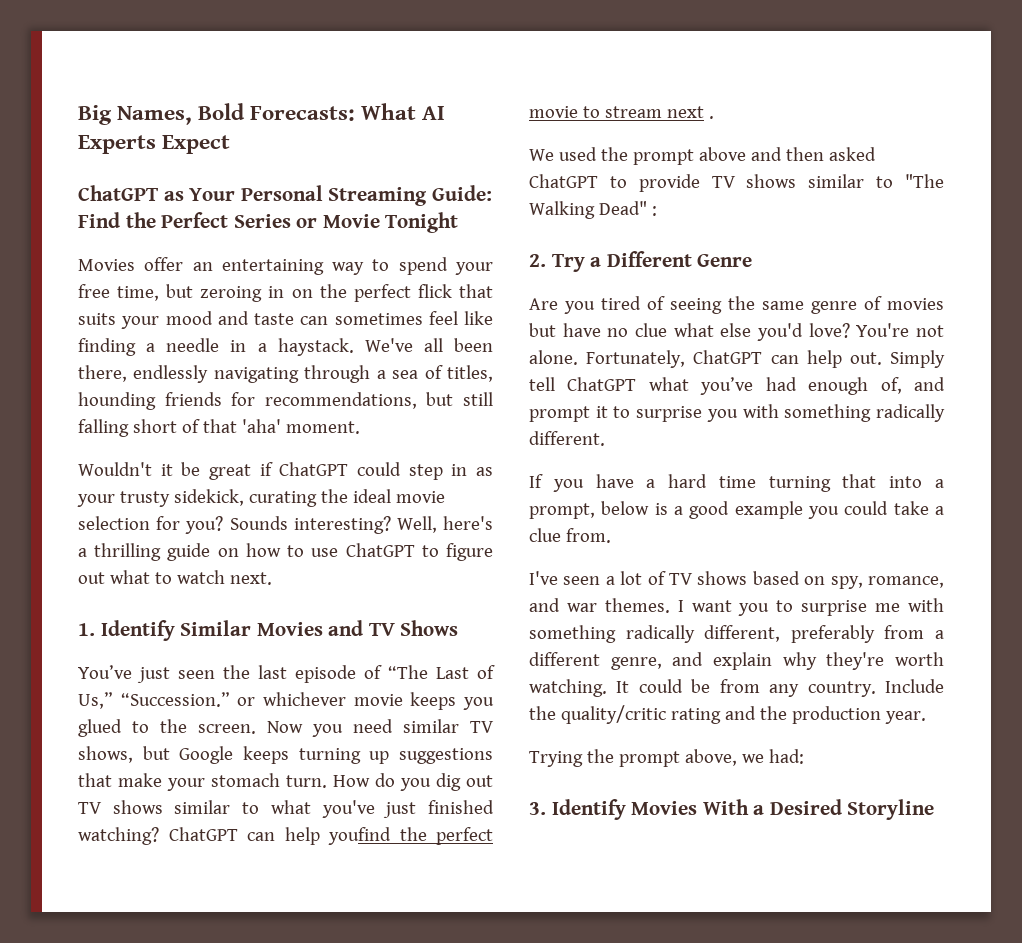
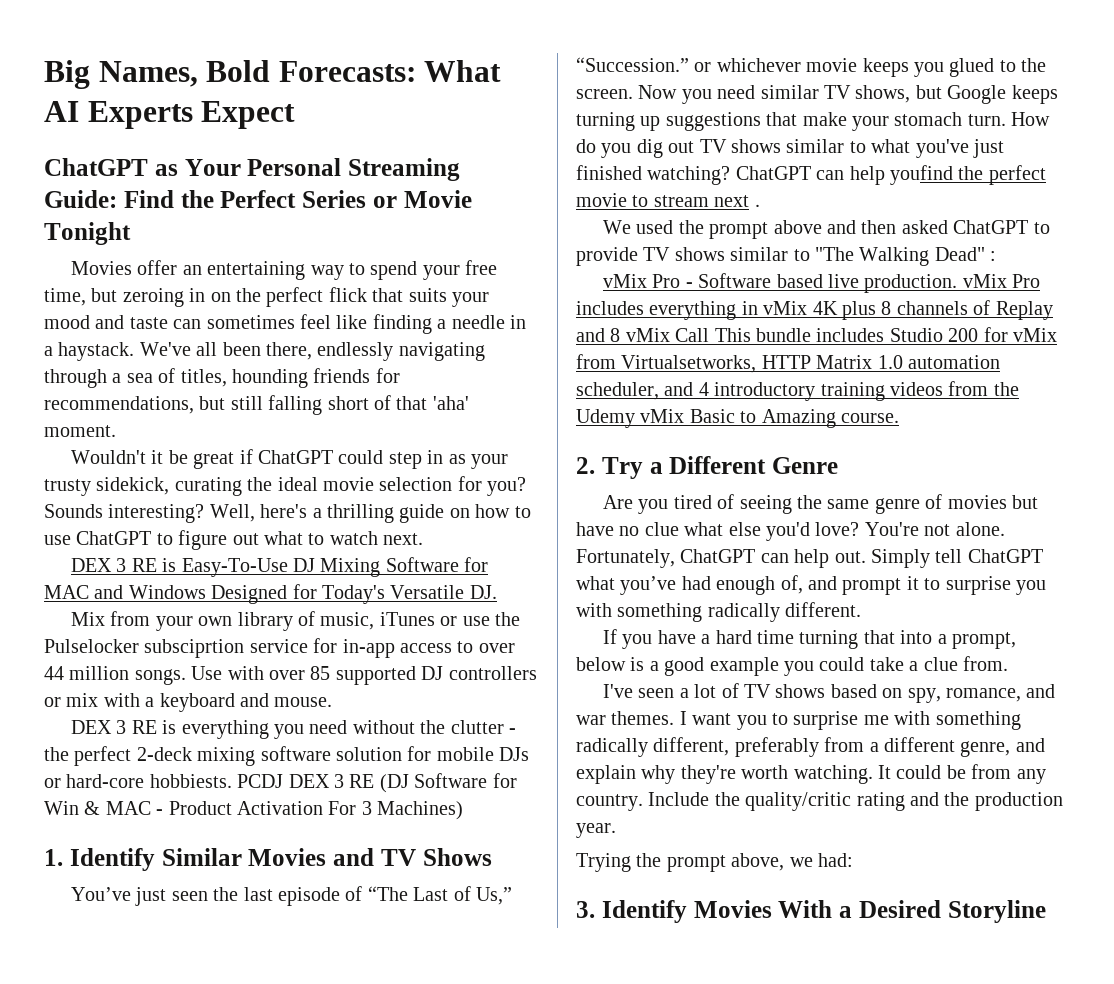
(272, 578) none -> [71,557,489,577] [44,584,497,604] [71,611,521,631] [44,638,515,658] [44,666,537,685] [44,693,333,712] [71,720,517,739] [44,746,530,766] [44,773,517,793] [44,801,464,820] // DEX 3 RE is Easy-To-Use DJ Mixing Software for MAC and Windows Designed for Today's Versatile DJ. // Mix from your own library of music, iTunes or use the Pulselocker subsciprtion service for in-app access to over 44 million songs. Use with over 85 supported DJ controllers or mix with a keyboard and mouse. // DEX 3 RE is everything you need without the clutter - the perfect 2-deck mixing software solution for mobile DJs or hard-core hobbiests. PCDJ DEX 3 RE (DJ Software for Win & MAC - Product Activation For 3 Machines)
(657, 211) none -> [603,273,1041,293] [576,300,1053,320] [576,327,1057,342] [576,354,1000,373] [576,381,1019,401] [576,409,899,428] // vMix Pro - Software based live production. vMix Pro includes everything in vMix 4K plus 8 channels of Replay and 8 vMix Call This bundle includes Studio 200 for vMix from Virtualsetworks, HTTP Matrix 1.0 automation scheduler, and 4 introductory training videos from the Udemy vMix Basic to Amazing course.

